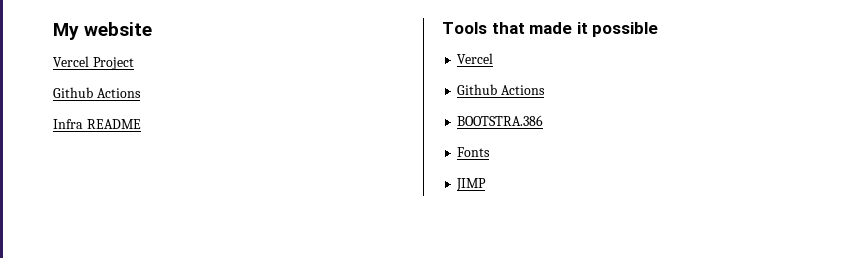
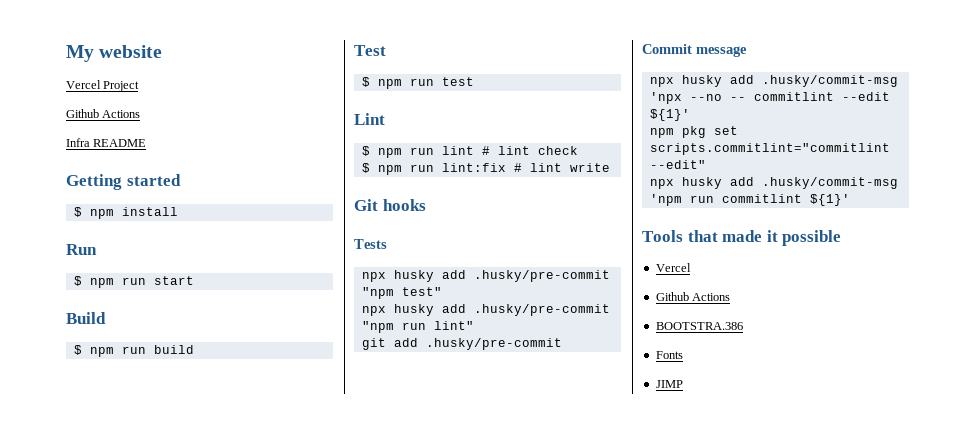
(141, 124) none -> [66,174,181,190] [73,207,178,219] [66,244,97,255] [73,276,194,288] [66,312,106,324] [73,345,194,357] [354,45,386,56] [361,77,474,89] [354,113,385,125] [361,146,578,158] [361,163,610,175] [354,199,426,211] [354,239,387,249] [361,270,610,282] [361,287,442,299] [361,304,610,316] [361,321,474,333] [361,338,562,350] [642,44,747,57] [649,75,898,87] [649,92,890,104] [649,109,690,121] [649,126,738,138] [649,143,890,155] [649,160,706,169] [649,177,898,189] [649,194,850,206] // Getting started // $ npm install // Run // $ npm run start // Build // $ npm run build // Test // $ npm run test // Lint // $ npm run lint # lint check // $ npm run lint:fix # lint write // Git hooks // Tests // npx husky add .husky/pre-commit "npm test" // npx husky add .husky/pre-commit "npm run lint" // git add .husky/pre-commit // Commit message // npx husky add .husky/commit-msg 'npx --no -- commitlint --edit ${1}' // npm pkg set scripts.commitlint="commitlint --edit" // npx husky add .husky/commit-msg 'npm run commitlint ${1}'

